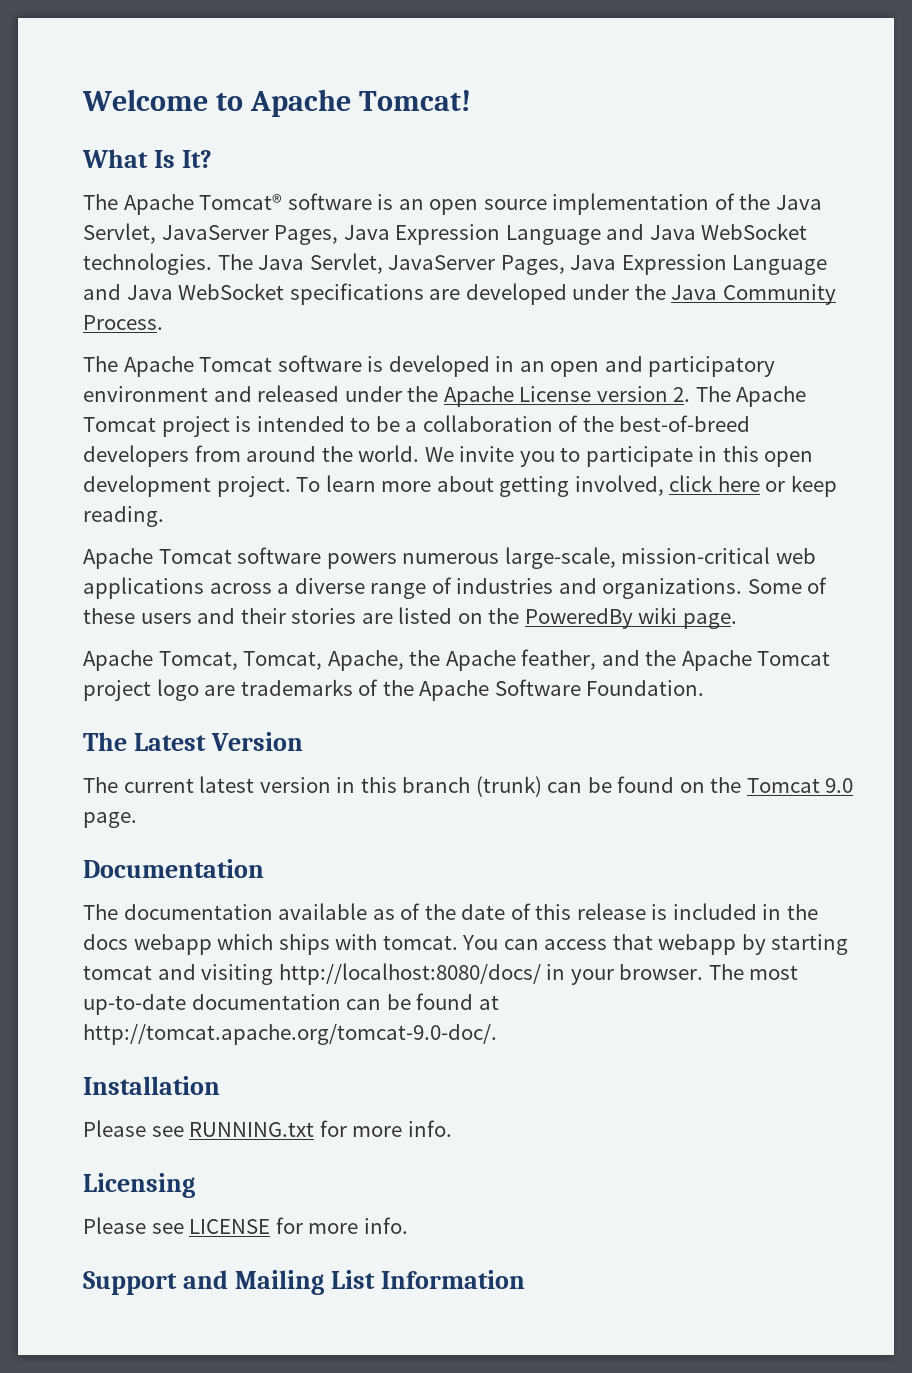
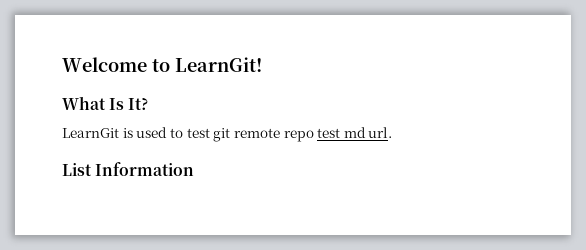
[249,89,471,117] Apache Tomcat! -> [175,57,262,72] LearnGit!
[83,193,822,215] [83,223,808,245] [83,253,828,275] [83,283,836,305] [83,315,163,330] [83,355,776,377] [83,385,807,407] [83,415,751,437] [83,445,814,467] [83,475,837,497] [83,506,164,527] [83,547,816,569] [83,577,828,599] [83,607,737,629] [83,649,831,671] [83,679,705,701] [83,732,303,751] [83,776,854,797] [83,812,137,828] [83,859,264,878] [83,903,818,920] [83,934,849,955] [83,963,799,985] [83,993,499,1015] [83,1024,497,1045] [83,1076,220,1095] [83,1120,452,1137] [83,1173,195,1198] [83,1217,408,1234] [83,1270,324,1295] The Apache Tomcat® software is an open source implementation of the Java Servlet, JavaServer Pages, Java Expression Language and Java WebSocket technologies. The Java Servlet, JavaServer Pages, Java Expression Language and Java WebSocket specifications are developed under the Java Community Process. // The Apache Tomcat software is developed in an open and participatory environment and released under the Apache License version 2. The Apache Tomcat project is intended to be a collaboration of the best-of-breed developers from around the world. We invite you to participate in this open development project. To learn more about getting involved, click here or keep reading. // Apache Tomcat software powers numerous large-scale, mission-critical web applications across a diverse range of industries and organizations. Some of these users and their stories are listed on the PoweredBy wiki page. // Apache Tomcat, Tomcat, Apache, the Apache feather, and the Apache Tomcat project logo are trademarks of the Apache Software Foundation. // The Latest Version // The current latest version in this branch (trunk) can be found on the Tomcat 9.0 page. // Documentation // The documentation available as of the date of this release is included in the docs webapp which ships with tomcat. You can access that webapp by starting tomcat and visiting http://localhost:8080/docs/ in your browser. The most up-to-date documentation can be found at http://tomcat.apache.org/tomcat-9.0-doc/. // Installation // Please see RUNNING.txt for more info. // Licensing // Please see LICENSE for more info. // Support and Mailing -> [62,127,393,142] LearnGit is used to test git remote repo test md url. //

